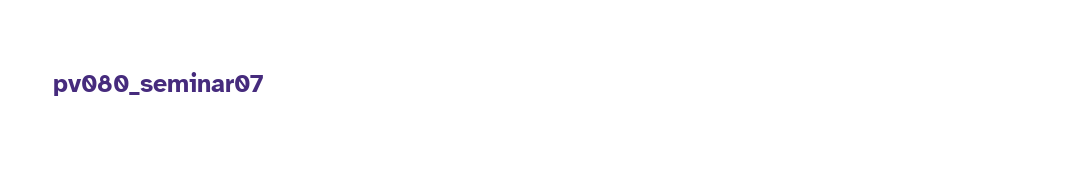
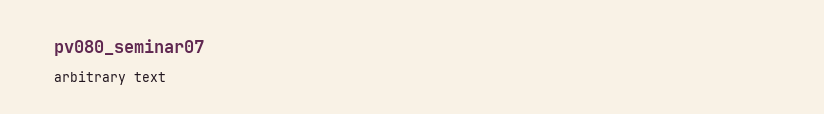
(264, 84) none -> [54,71,166,85] // arbitrary text

